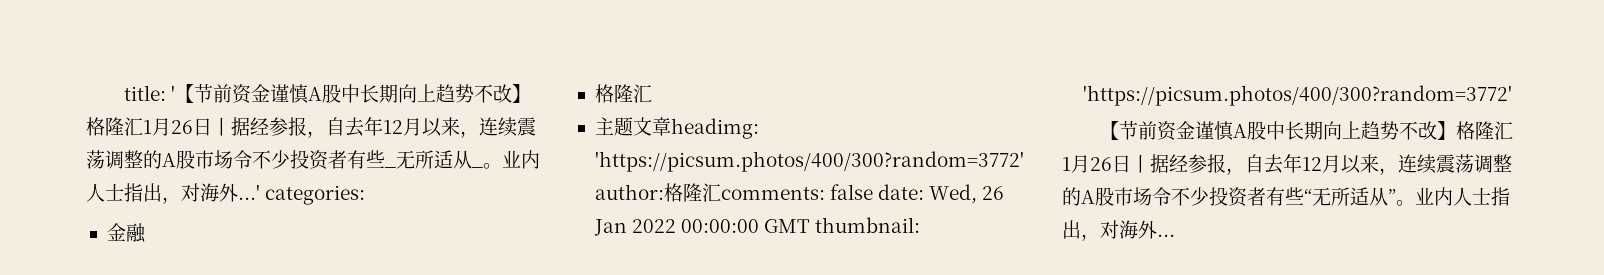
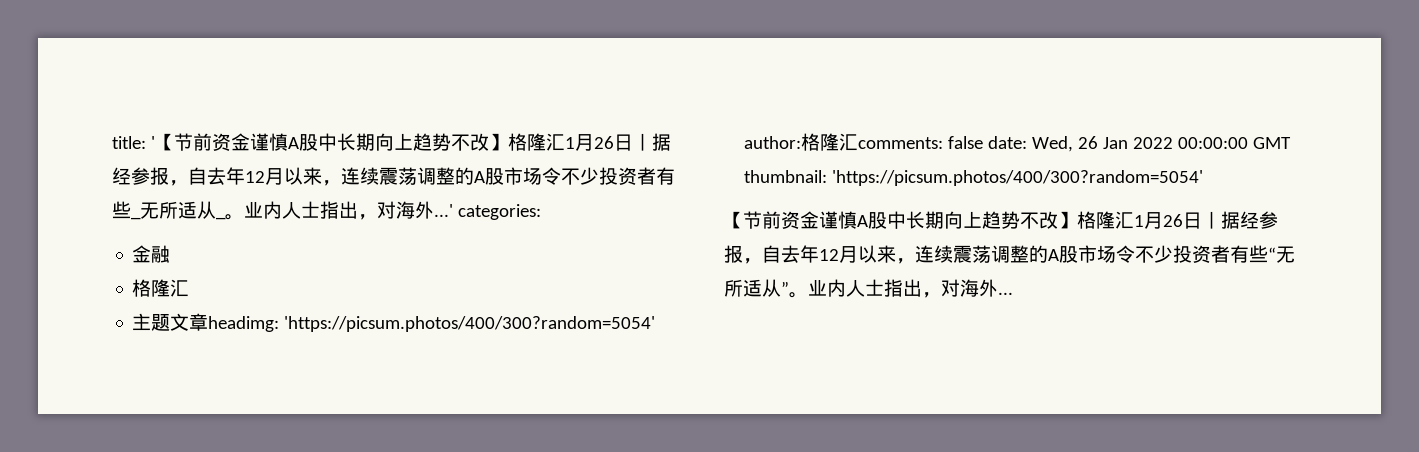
[594,151,1024,172] 'https://picsum.photos/400/300?random=3772' -> [284,316,656,332] 'https://picsum.photos/400/300?random=5054'
[1082,85,1512,106] 'https://picsum.photos/400/300?random=3772' -> [832,170,1204,186] 'https://picsum.photos/400/300?random=5054'

